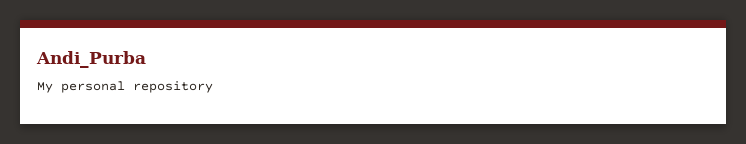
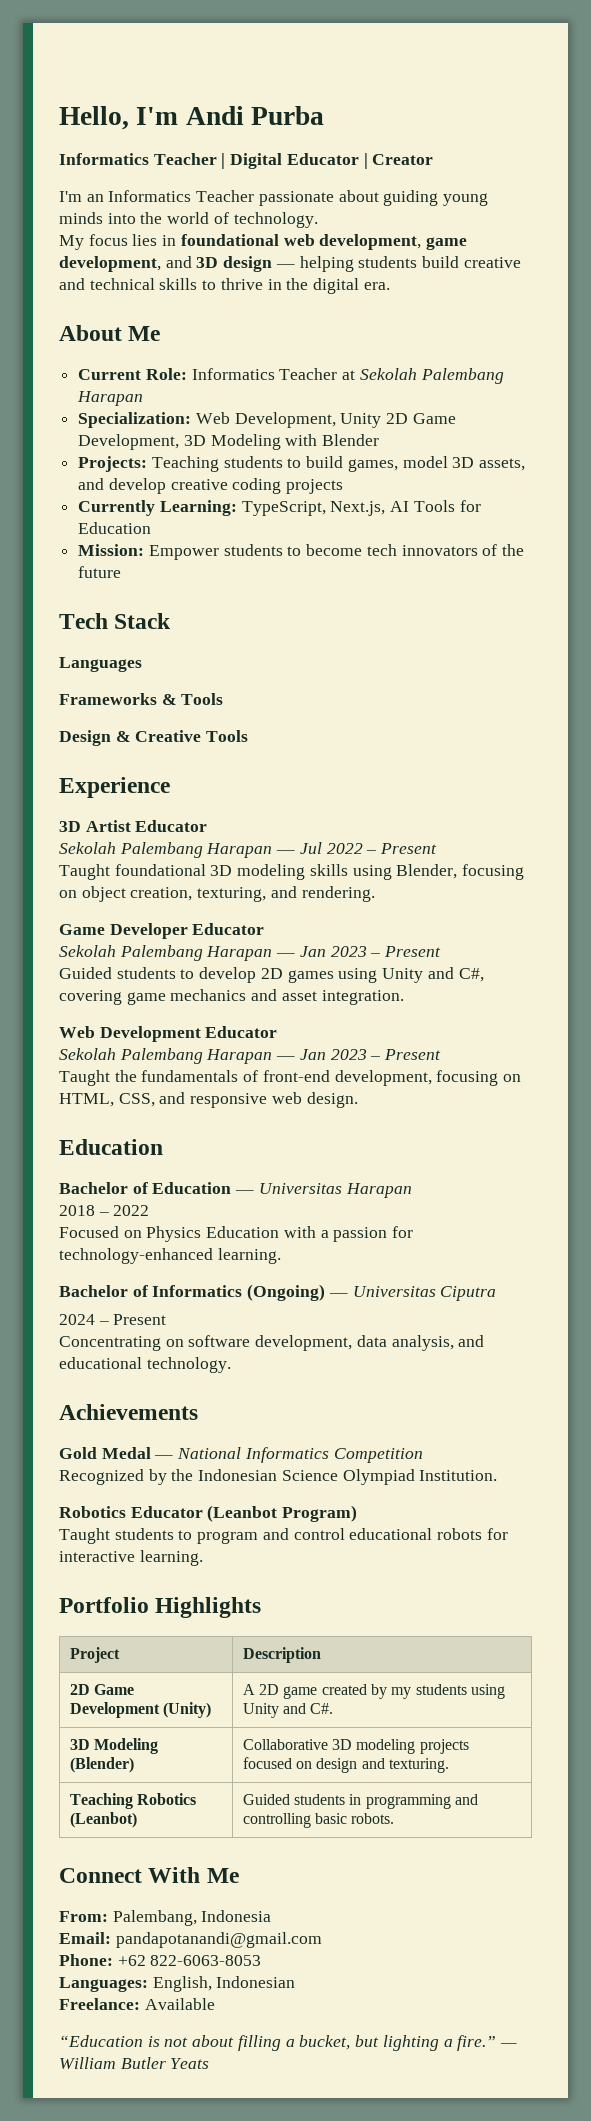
[36,51,146,68] [37,81,213,93] Andi_Purba // My personal repository -> [59,106,325,130] [59,153,434,169] [59,190,489,206] [59,212,318,228] [59,234,468,250] [59,256,521,272] [59,278,390,294] [59,325,161,341] [78,368,504,384] [77,391,144,406] [78,412,456,428] [78,434,380,450] [78,456,526,472] [78,478,344,494] [78,500,481,516] [78,522,152,534] [78,544,525,560] [78,566,122,578] [59,613,172,629] [59,657,142,672] [59,693,224,705] [59,730,249,746] [59,777,170,798] [59,820,208,832] [59,842,438,858] [59,864,525,880] [59,886,375,902] [59,923,265,939] [59,945,442,961] [59,967,484,983] [59,989,404,1005] [59,1026,278,1042] [59,1048,442,1064] [59,1070,522,1086] [59,1092,358,1108] [59,1139,163,1155] [59,1182,412,1198] [59,1205,150,1216] [59,1226,414,1242] [59,1248,281,1264] [59,1284,497,1301] [59,1314,167,1325] [59,1335,485,1351] [59,1357,231,1373] [59,1404,198,1420] [59,1447,423,1463] [59,1469,498,1485] [59,1505,358,1522] [59,1528,508,1544] [59,1550,203,1566] [59,1597,262,1618] [69,1647,120,1663] [242,1647,321,1663] [69,1684,135,1695] [69,1702,212,1718] [242,1684,505,1699] [242,1703,334,1718] [69,1738,159,1754] [69,1757,134,1773] [242,1739,469,1754] [242,1757,449,1773] [69,1793,197,1809] [69,1812,137,1828] [242,1794,478,1809] [242,1813,395,1828] [59,1867,239,1883] [59,1910,272,1926] [59,1932,322,1948] [59,1954,262,1966] [59,1976,296,1992] [59,1998,215,2010] [59,2035,517,2051] [59,2057,210,2069] Hello, I'm Andi Purba // Informatics Teacher | Digital Educator | Creator // I'm an Informatics Teacher passionate about guiding young minds into the world of technology. // My focus lies in foundational web development, game development, and 3D design — helping students build creative and technical skills to thrive in the digital era. // About Me // Current Role: Informatics Teacher at Sekolah Palembang Harapan // Specialization: Web Development, Unity 2D Game Development, 3D Modeling with Blender // Projects: Teaching students to build games, model 3D assets, and develop creative coding projects // Currently Learning: TypeScript, Next.js, AI Tools for Education // Mission: Empower students to become tech innovators of the future // Tech Stack // Languages // Frameworks & Tools // Design & Creative Tools // Experience // 3D Artist Educator // Sekolah Palembang Harapan — Jul 2022 – Present // Taught foundational 3D modeling skills using Blender, focusing on object creation, texturing, and rendering. // Game Developer Educator // Sekolah Palembang Harapan — Jan 2023 – Present // Guided students to develop 2D games using Unity and C#, covering game mechanics and asset integration. // Web Development Educator // Sekolah Palembang Harapan — Jan 2023 – Present // Taught the fundamentals of front-end development, focusing on HTML, CSS, and responsive web design. // Education // Bachelor of Education — Universitas Harapan // 2018 – 2022 // Focused on Physics Education with a passion for technology-enhanced learning. // Bachelor of Informatics (Ongoing) — Universitas Ciputra // 2024 – Present // Concentrating on software development, data analysis, and educational technology. // Achievements // Gold Medal — National Informatics Competition // Recognized by the Indonesian Science Olympiad Institution. // Robotics Educator (Leanbot Program) // Taught students to program and control educational robots for interactive learning. // Portfolio Highlights // Project | Description // 2D Game Development (Unity) | A 2D game created by my students using Unity and C#. // 3D Modeling (Blender) | Collaborative 3D modeling projects focused on design and texturing. // Teaching Robotics (Leanbot) | Guided students in programming and controlling basic robots. // Connect With Me // From: Palembang, Indonesia // Email: pandapotanandi@gmail.com // Phone: +62 822-6063-8053 // Languages: English, Indonesian // Freelance: Available // “Education is not about filling a bucket, but lighting a fire.” — William Butler Yeats

